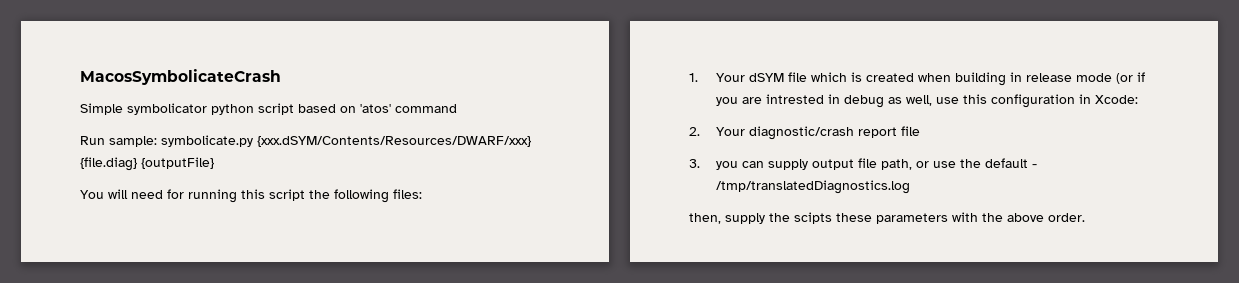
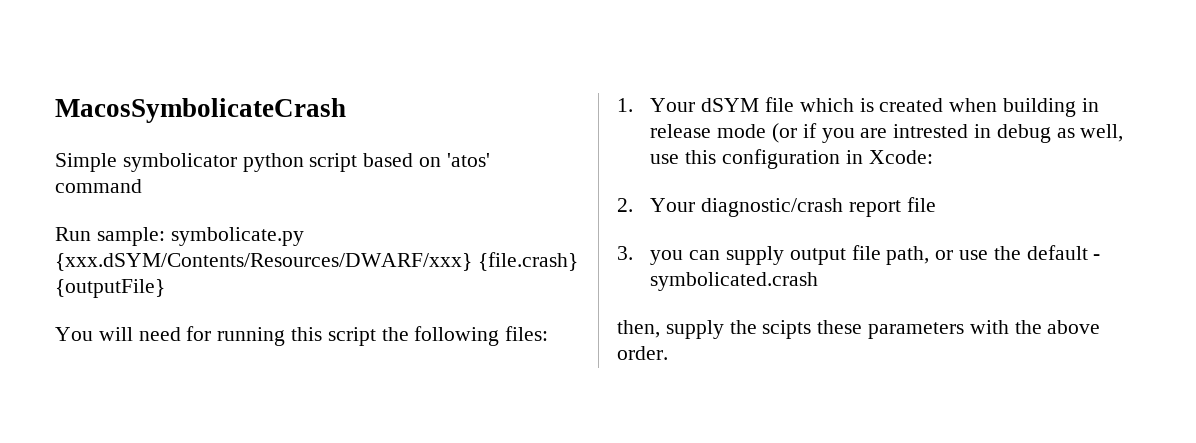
[80,157,137,171] {file.diag} -> [477,252,578,271] {file.crash}
[715,180,910,194] /tmp/translatedDiagnostics.log -> [650,272,819,291] symbolicated.crash

